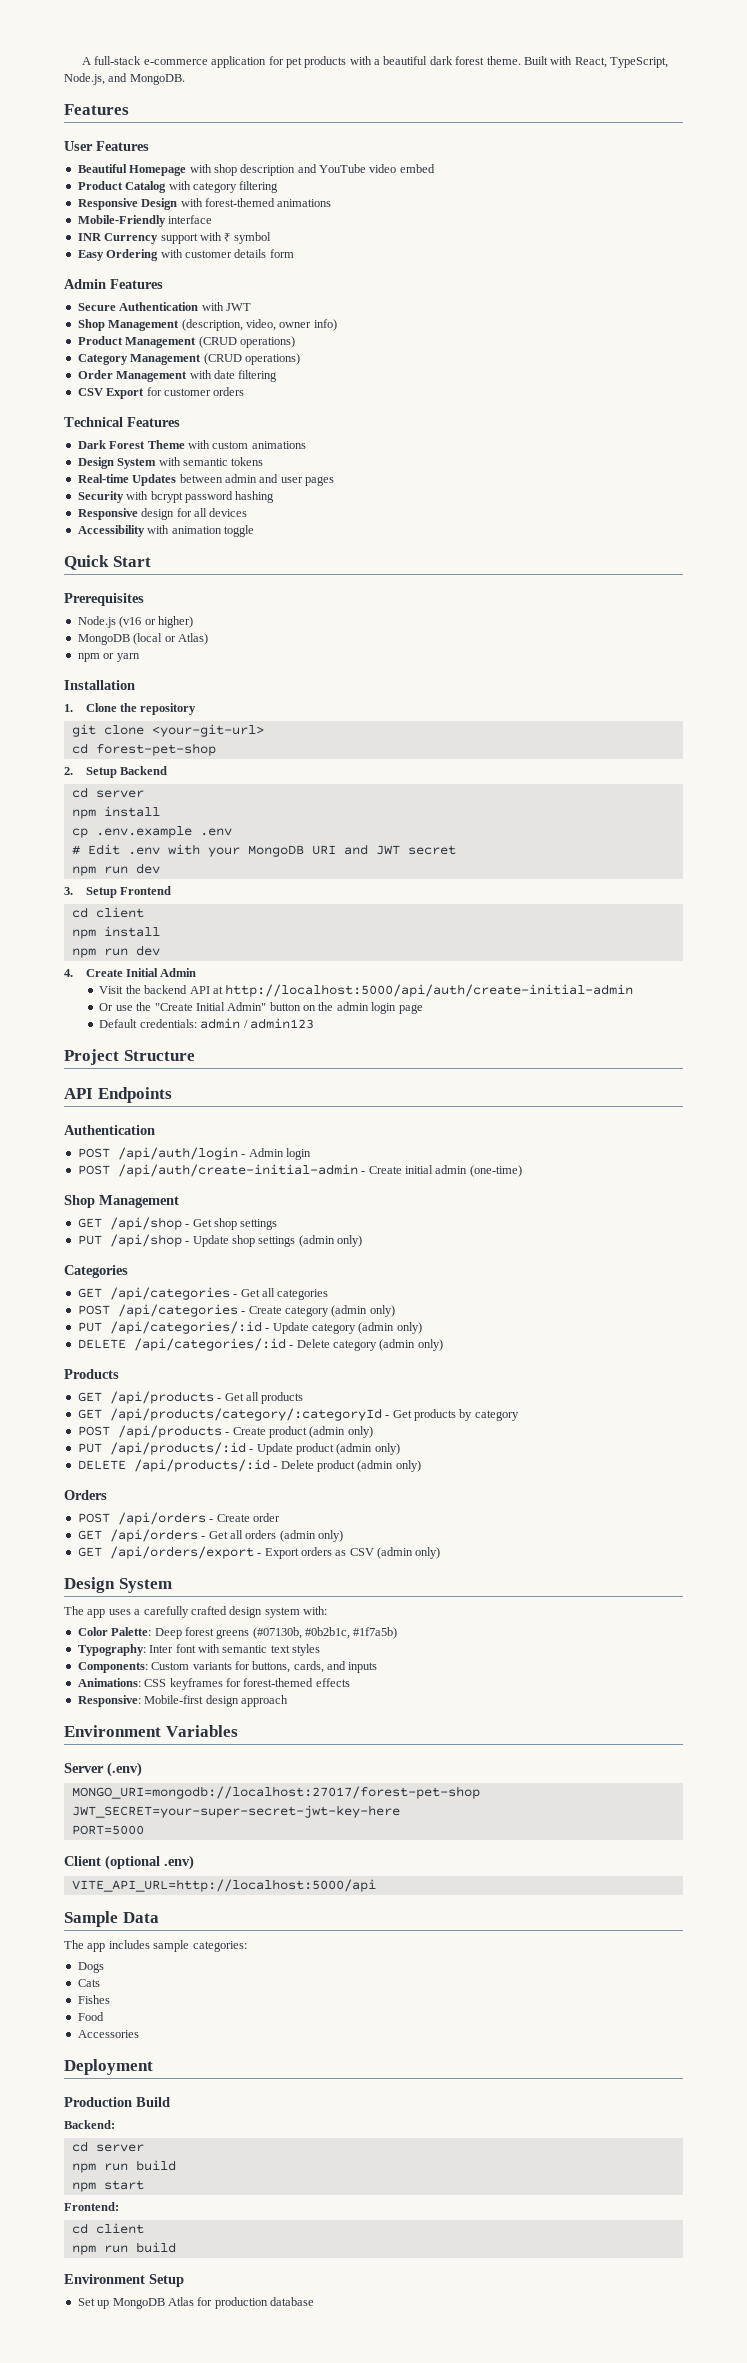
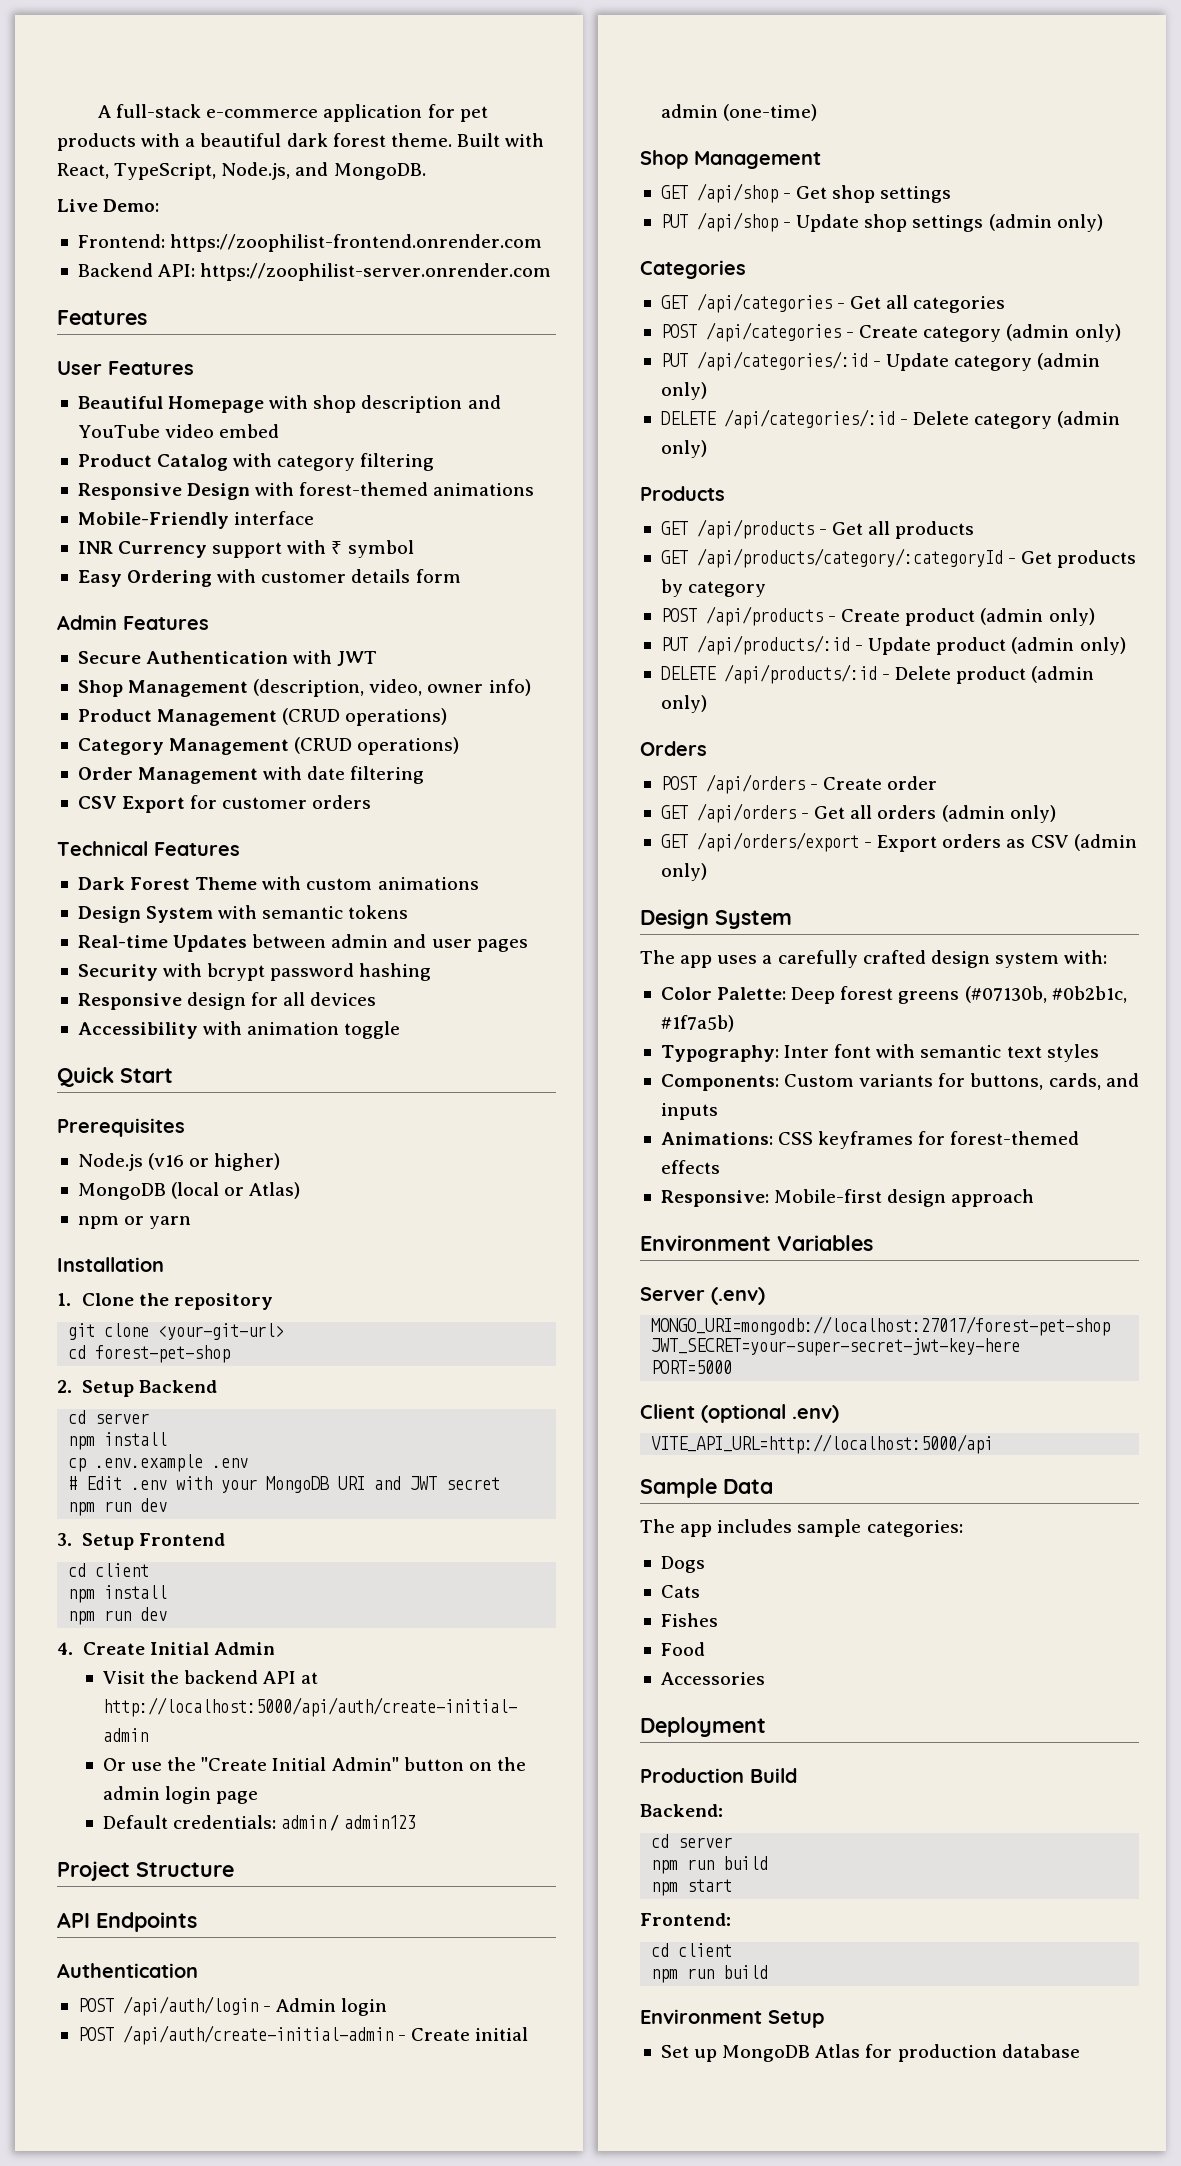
(185, 79) none -> [57,199,160,212] [77,234,543,252] [77,263,552,281] // Live Demo: // Frontend: https://zoophilist-frontend.onrender.com // Backend API: https://zoophilist-server.onrender.com

